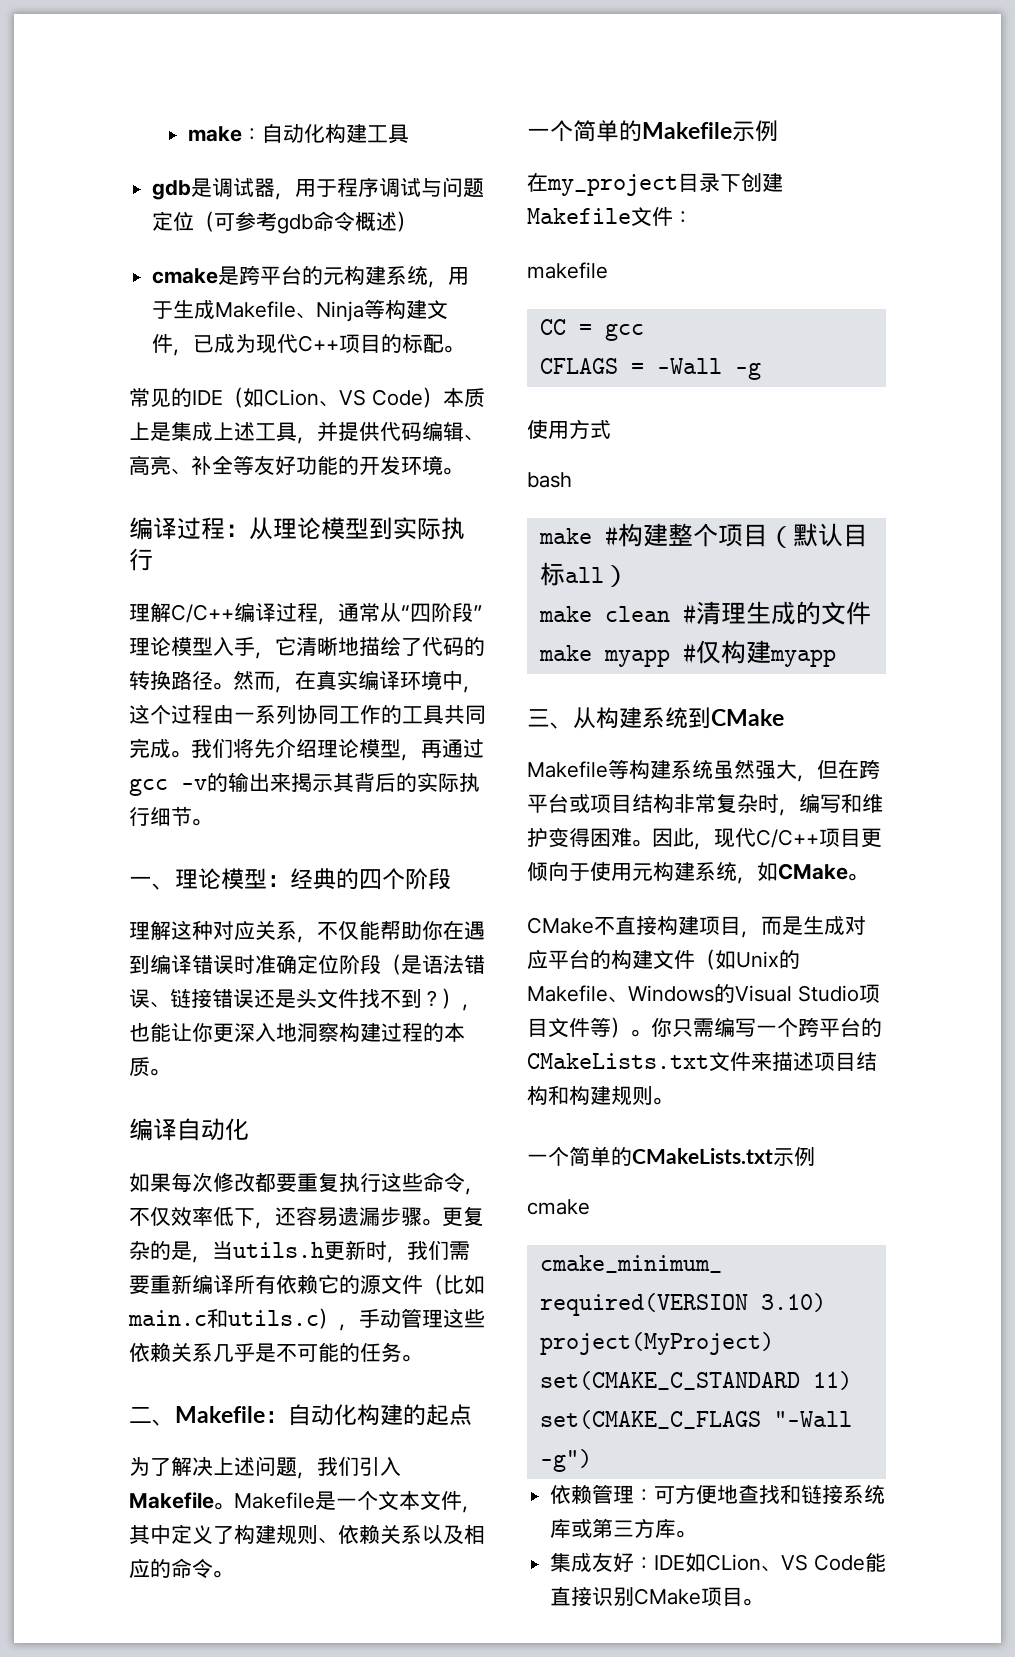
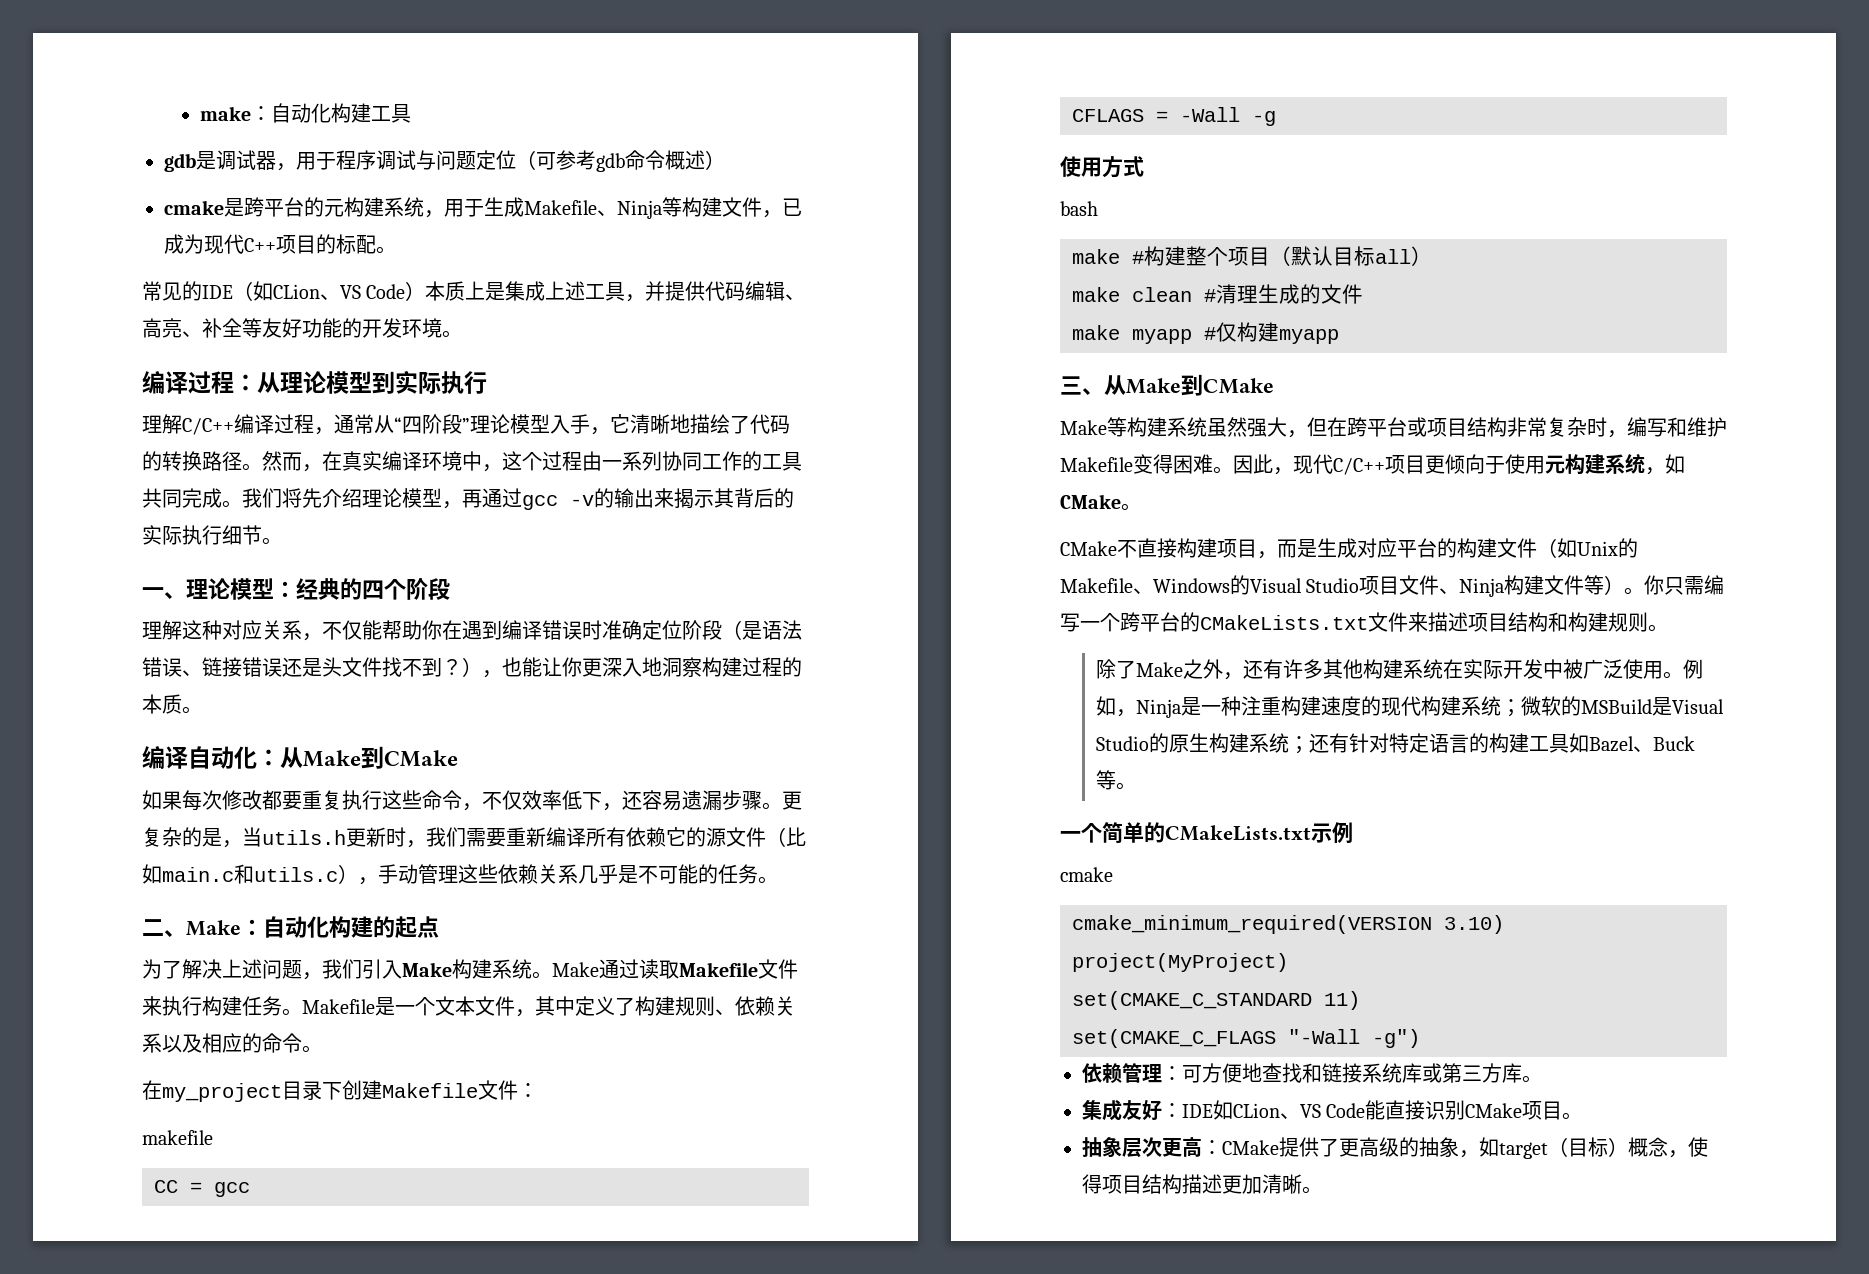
(249, 1129) none -> [257,746,458,769] ：从Make到CMake
[175,1406,265,1423] Makefile -> [186,920,241,936] Make
[129,1492,214,1509] Makefile -> [402,959,798,979] [142,996,282,1016] Make构建系统。Make通过读取Makefile文件来执行构建任务
[527,120,778,142] // 一个简单的Makefile示例 -> (322, 1049) none
[596,707,784,729] [527,761,608,778] 构建系统到CMake // Makefile -> [1126,374,1274,396] [1060,420,1107,435] Make到CMake // Make
(548, 837) none -> [1060,457,1133,472] Makefile
(590, 1027) none -> [1439,575,1585,597] 、Ninja构建文件
(673, 1101) none -> [1096,659,1704,680] [1096,696,1725,718] [1096,733,1696,754] [1096,770,1137,790] // 除了Make之外，还有许多其他构建系统在实际开发中被广泛使用。例如，Ninja是一种注重构建速度的现代构建系统；微软的MSBuild是Visual Studio的原生构建系统；还有针对特定语言的构建工具如Bazel、Buck等。
(764, 1602) none -> [1082,1136,1708,1159] [1082,1174,1322,1194] // 抽象层次更高：CMake提供了更高级的抽象，如target（目标）概念，使得项目结构描述更加清晰。

